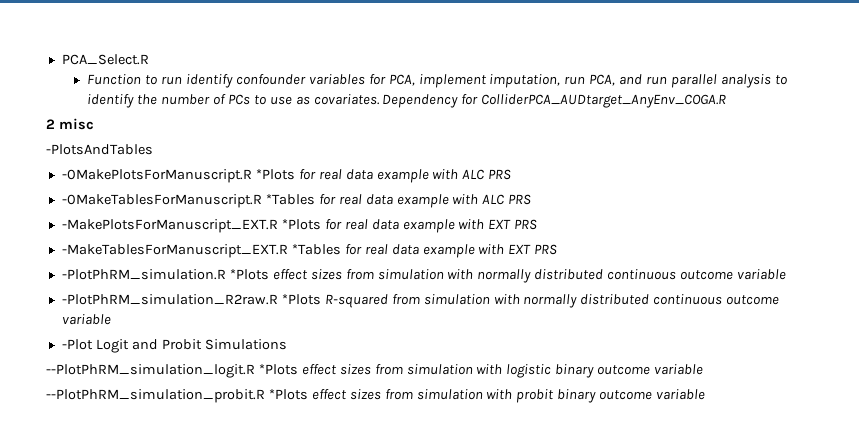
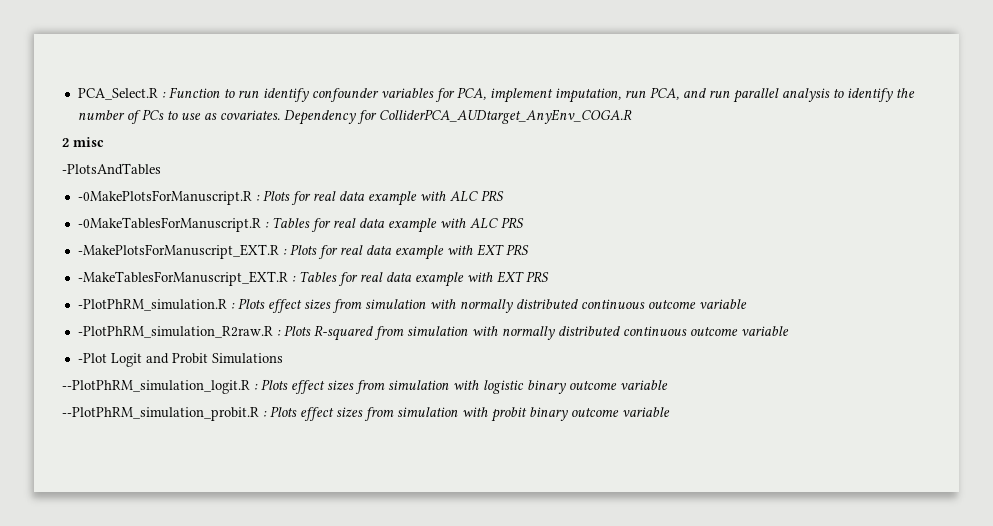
(149, 59) // -> [161,92,166,98] :
[255,169,295,180] *Plots -> [255,190,290,201] : Plots
[265,194,315,205] *Tables -> [264,217,310,228] : Tables
[281,219,321,230] *Plots -> [282,244,317,255] : Plots
[291,244,341,255] *Tables -> [291,271,337,282] : Tables
[229,269,269,280] *Plots -> [230,298,265,309] : Plots
[281,294,321,305] *Plots -> [276,325,311,336] : Plots
[258,364,298,375] *Plots -> [254,379,288,390] : Plots
[268,389,308,400] *Plots -> [263,406,297,417] : Plots

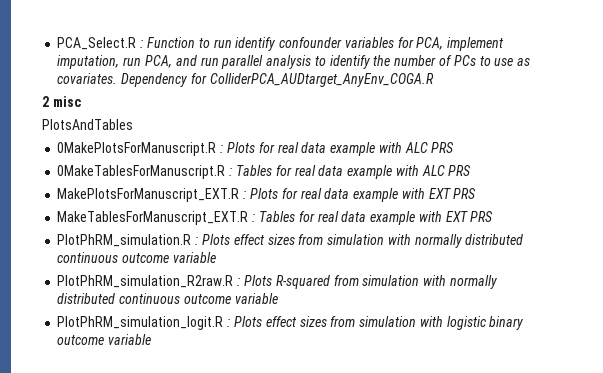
[62,163,161,175] [77,190,252,205] -PlotsAndTables // -0MakePlotsForManuscript.R -> [42,119,133,130] [57,142,217,156] PlotsAndTables // 0MakePlotsForManuscript.R
[77,217,261,232] -0MakeTablesForManuscript.R -> [57,165,226,179] 0MakeTablesForManuscript.R
[77,244,279,259] -MakePlotsForManuscript_EXT.R -> [57,188,240,202] MakePlotsForManuscript_EXT.R
[77,271,288,286] -MakeTablesForManuscript_EXT.R -> [57,211,249,225] MakeTablesForManuscript_EXT.R
[77,299,227,311] -PlotPhRM_simulation.R -> [57,234,192,247] PlotPhRM_simulation.R
[77,326,273,338] -PlotPhRM_simulation_R2raw.R -> [57,275,234,288] PlotPhRM_simulation_R2raw.R
[77,353,283,367] [62,380,250,394] -Plot Logit and Probit Simulations // --PlotPhRM_simulation_logit.R -> [57,316,224,330] PlotPhRM_simulation_logit.R
[62,406,670,422] // --PlotPhRM_simulation_probit.R : Plots effect sizes from simulation with probit binary outcome variable -> (152, 339) none

